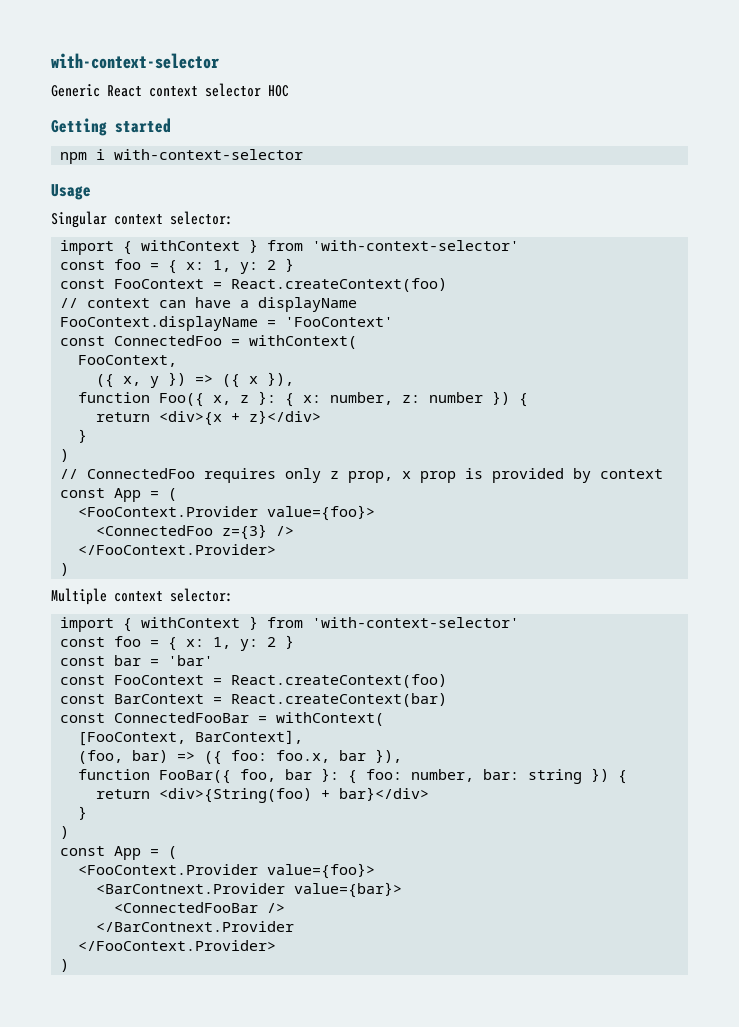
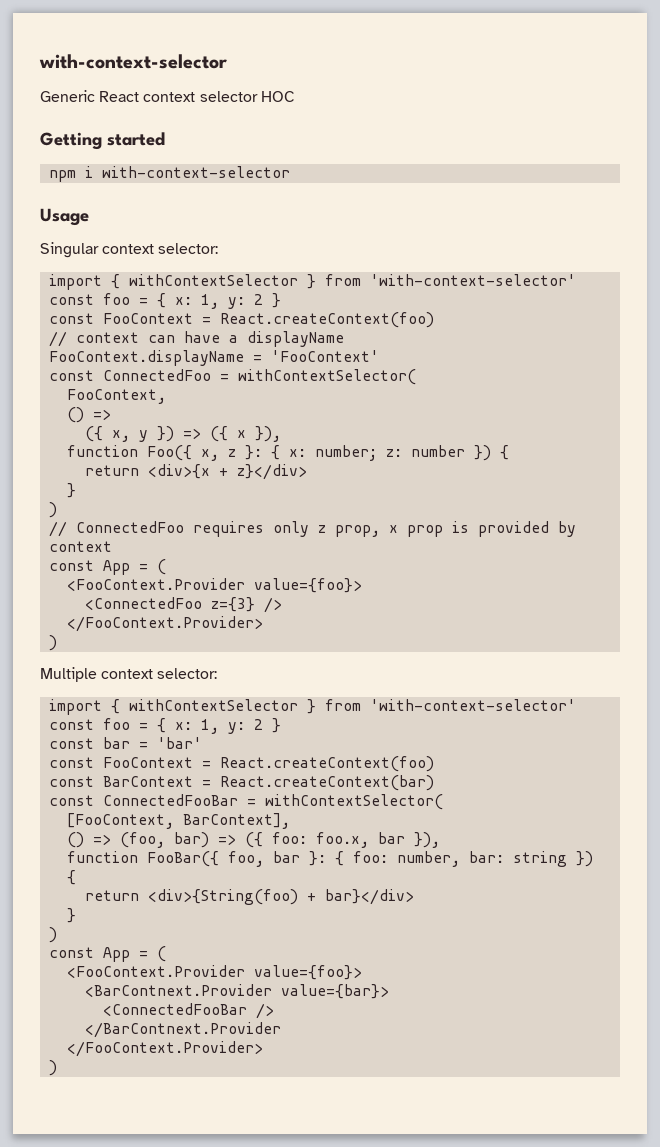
[141,240,241,251] withContext -> [129,274,299,286] withContextSelector
[249,335,358,349] withContext( -> [238,369,417,385] withContextSelector(
(178, 361) none -> [67,407,112,423] // () =>
[330,392,394,405] number, -> [315,445,378,461] number;
[141,617,241,628] withContext -> [129,699,299,711] withContextSelector
[276,712,385,726] withContext( -> [265,794,444,810] withContextSelector(
(304, 737) none -> [67,832,112,848] () =>

